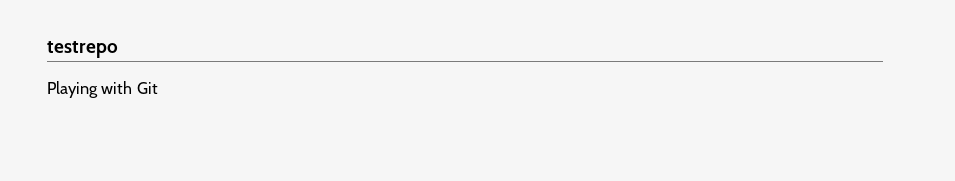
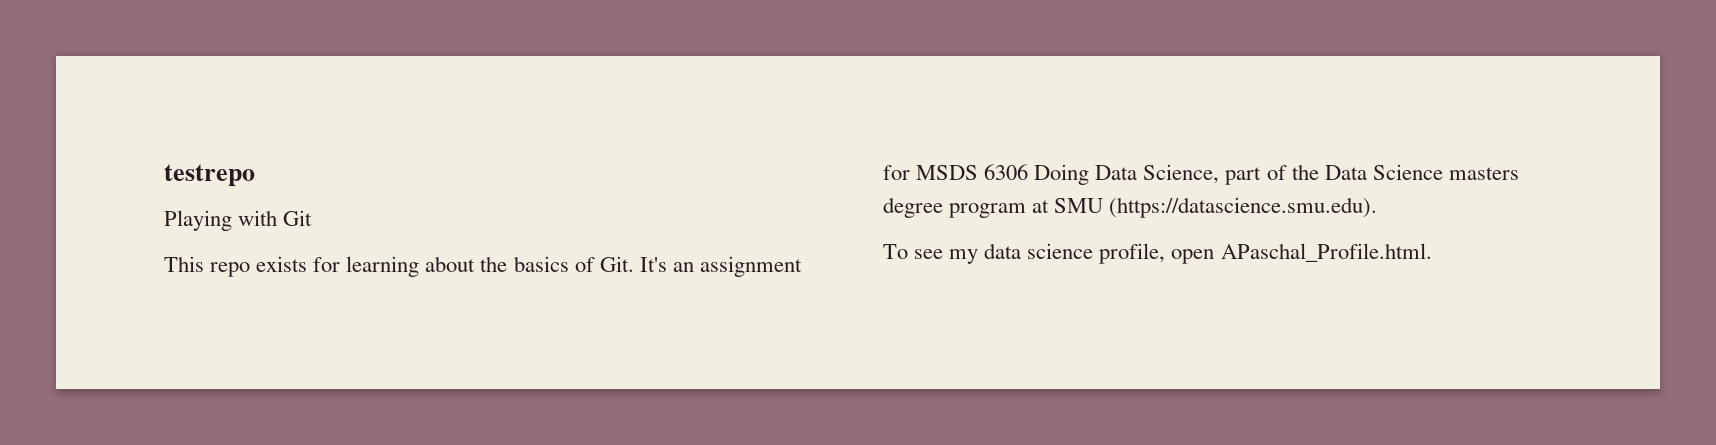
(158, 88) none -> [164,256,802,277] [883,164,1519,185] [883,197,1378,218] [883,243,1432,264] // This repo exists for learning about the basics of Git. It's an assignment for MSDS 6306 Doing Data Science, part of the Data Science masters degree program at SMU (https://datascience.smu.edu). // To see my data science profile, open APaschal_Profile.html.

